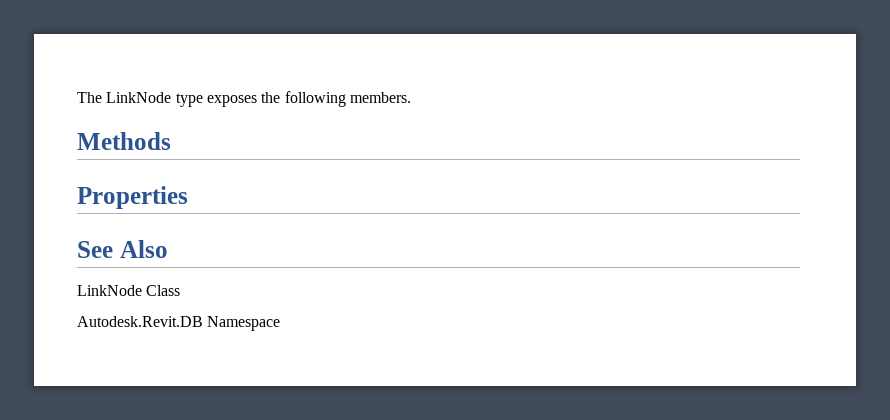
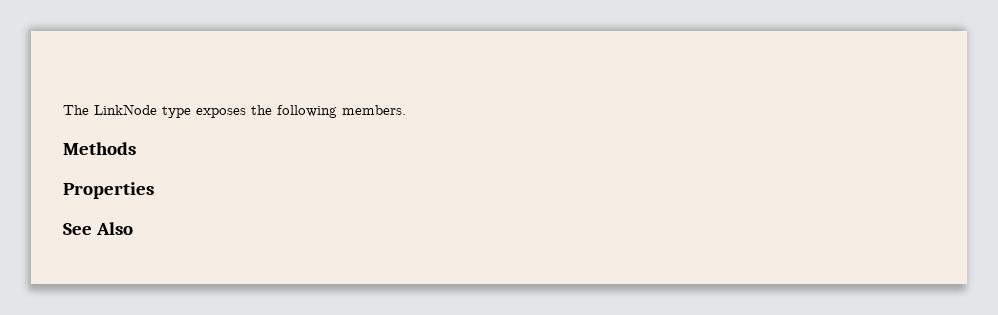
[77,285,181,296] [77,316,281,331] // LinkNode Class // Autodesk.Revit.DB Namespace -> (134, 228) none

